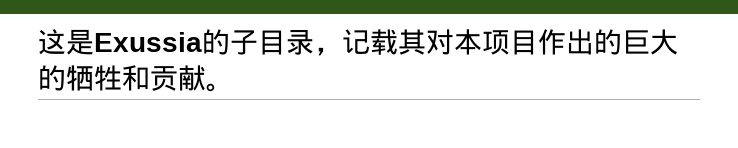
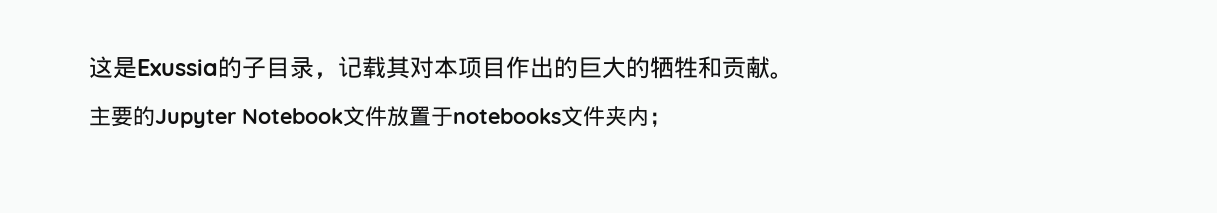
(234, 87) none -> [89,106,671,128] // 主要的Jupyter Notebook文件放置于notebooks文件夹内；

